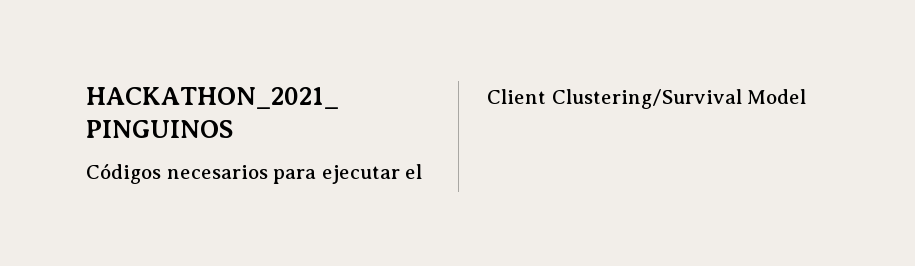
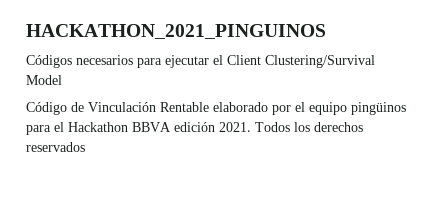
(807, 96) none -> [26,102,406,115] [26,122,363,135] [26,142,85,152] // Código de Vinculación Rentable elaborado por el equipo pingüinos para el Hackathon BBVA edición 2021. Todos los derechos reservados

